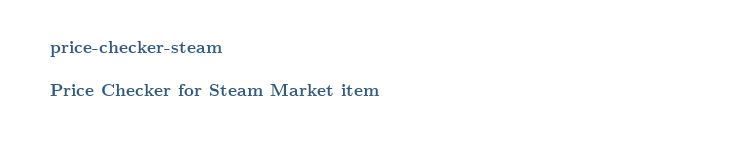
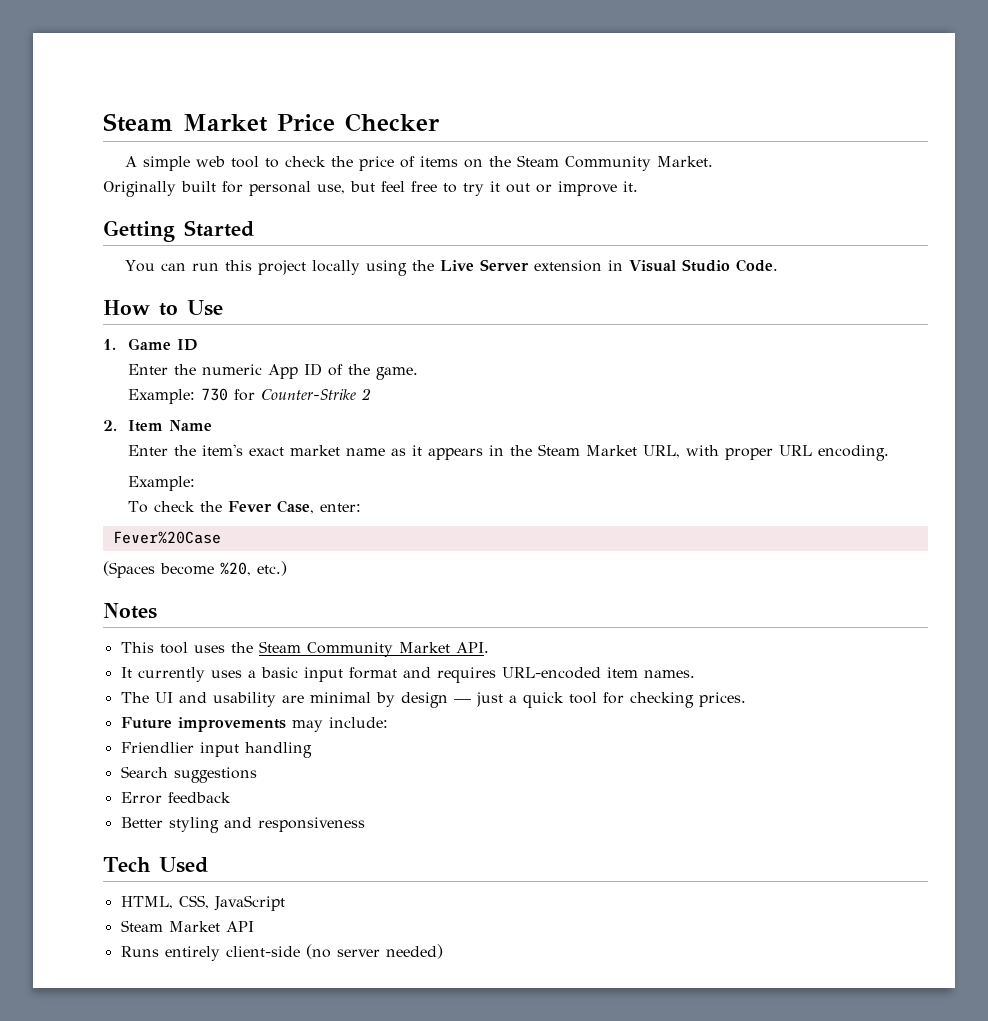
[50,41,222,57] price-checker-steam // -> [103,113,268,132] Steam Market
[178,83,379,96] for Steam Market item -> [125,155,714,171] [103,181,638,197] [103,220,254,242] [125,259,779,276] [103,300,223,316] [103,338,198,351] [127,363,418,380] [127,388,371,404] [103,420,212,432] [127,444,889,461] [127,476,195,491] [127,500,361,514] [112,531,221,544] [103,561,287,578] [103,603,157,619] [120,641,489,657] [120,667,695,683] [120,692,746,708] [120,717,388,732] [120,742,312,758] [120,766,257,783] [120,792,231,804] [120,817,365,833] [103,857,208,873] [120,895,285,911] [120,920,254,932] [120,944,443,961] // A simple web tool to check the price of items on the Steam Community Market. // Originally built for personal use, but feel free to try it out or improve it. // Getting Started // You can run this project locally using the Live Server extension in Visual Studio Code. // How to Use // 1. Game ID // Enter the numeric App ID of the game. // Example: 730 for Counter-Strike 2 // 2. Item Name // Enter the item's exact market name as it appears in the Steam Market URL, with proper URL encoding. // Example: // To check the Fever Case, enter: // Fever%20Case // (Spaces become %20, etc.) // Notes // This tool uses the Steam Community Market API. // It currently uses a basic input format and requires URL-encoded item names. // The UI and usability are minimal by design — just a quick tool for checking prices. // Future improvements may include: // Friendlier input handling // Search suggestions // Error feedback // Better styling and responsiveness // Tech Used // HTML, CSS, JavaScript // Steam Market API // Runs entirely client-side (no server needed)

